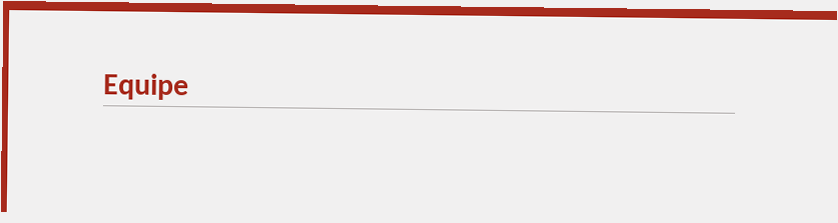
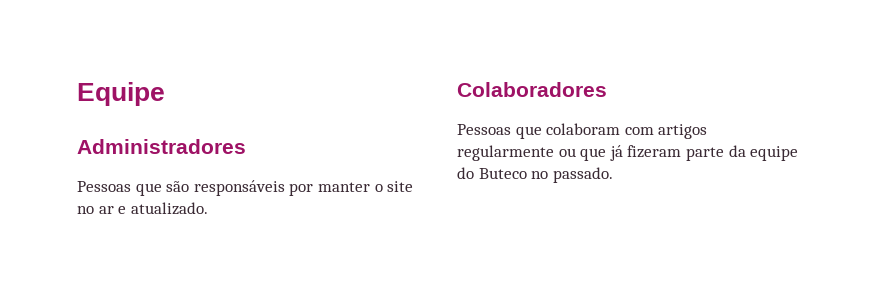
(189, 87) none -> [77,139,246,154] [77,180,414,196] [77,202,208,215] [457,82,607,97] [457,123,708,139] [457,145,799,161] [457,167,613,183] // Administradores // Pessoas que são responsáveis por manter o site no ar e atualizado. // Colaboradores // Pessoas que colaboram com artigos regularmente ou que já fizeram parte da equipe do Buteco no passado.

